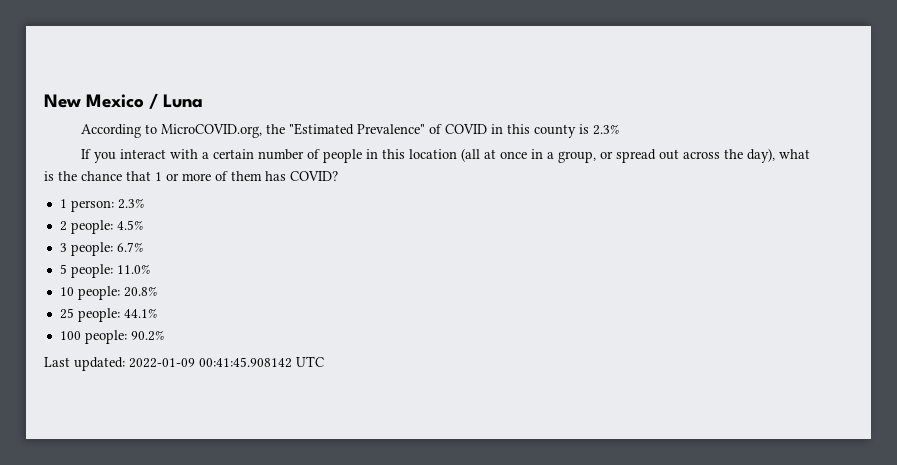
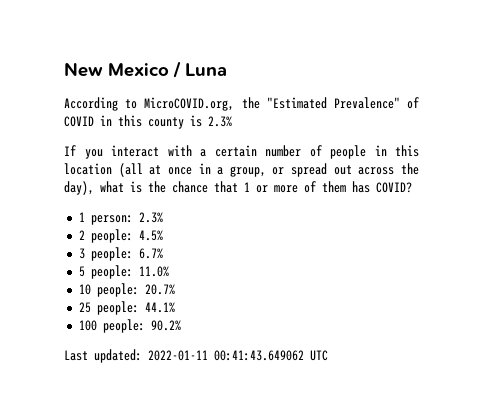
[123,286,157,297] 20.8% -> [144,284,175,295] 20.7%
[129,357,292,368] 2022-01-09 00:41:45.908142 -> [148,350,304,361] 2022-01-11 00:41:43.649062

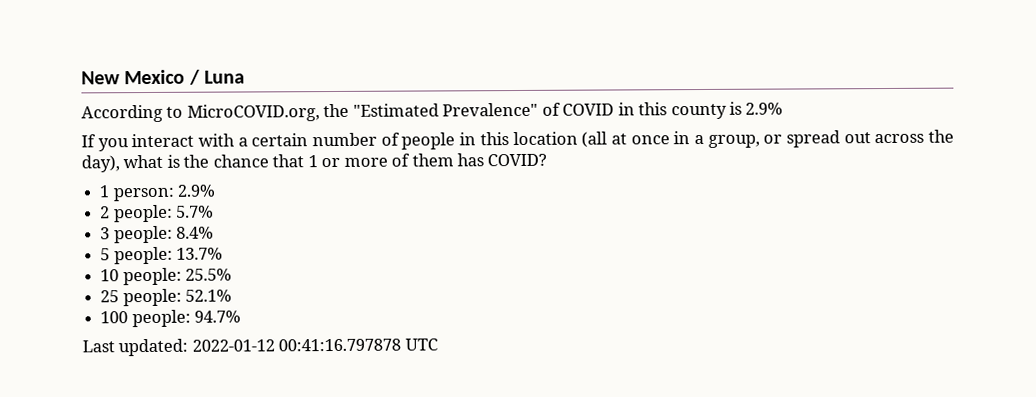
[208,116,232,127] 2.3% -> [745,102,784,115] 2.9%
[138,212,163,223] 2.3% -> [177,184,216,197] 2.9%
[138,230,163,241] 4.5% -> [176,205,215,218] 5.7%
[138,248,163,259] 6.7% -> [176,226,215,239] 8.4%
[138,266,169,277] 11.0% -> [176,247,224,260] 13.7%
[144,284,175,295] 20.7% -> [185,268,233,281] 25.5%
[144,302,175,313] 44.1% -> [185,289,233,302] 52.1%
[150,320,181,331] 90.2% -> [194,310,242,323] 94.7%
[148,350,304,361] 2022-01-11 00:41:43.649062 -> [191,338,402,352] 2022-01-12 00:41:16.797878

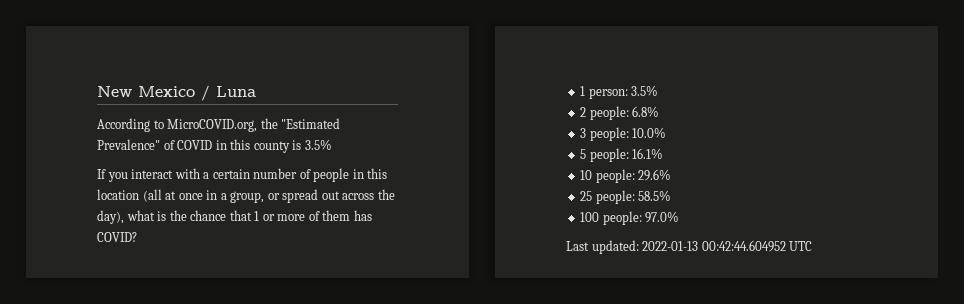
[745,102,784,115] 2.9% -> [304,139,332,150] 3.5%
[177,184,216,197] 2.9% -> [631,85,659,96] 3.5%
[176,205,215,218] 5.7% -> [632,106,660,117] 6.8%
[176,226,215,239] 8.4% -> [632,127,667,138] 10.0%
[176,247,224,260] 13.7% -> [632,148,664,159] 16.1%
[185,268,233,281] 25.5% -> [638,169,672,181] 29.6%
[185,289,233,302] 52.1% -> [638,190,672,201] 58.5%
[194,310,242,323] 94.7% -> [645,211,680,223] 97.0%
[191,338,402,352] 2022-01-12 00:41:16.797878 -> [642,240,786,252] 2022-01-13 00:42:44.604952

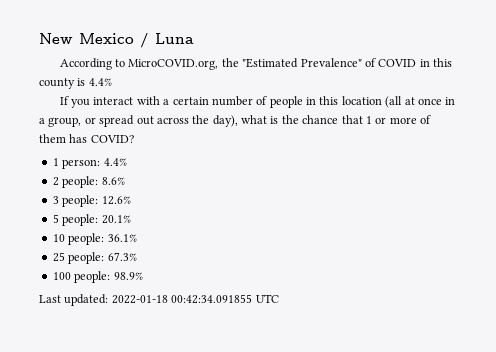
[304,139,332,150] 3.5% -> [88,78,112,86] 4.4%
[631,85,659,96] 3.5% -> [103,158,127,166] 4.4%
[632,106,660,117] 6.8% -> [101,177,125,185] 8.6%
[632,127,667,138] 10.0% -> [101,196,131,205] 12.6%
[632,148,664,159] 16.1% -> [101,215,131,224] 20.1%
[638,169,672,181] 29.6% -> [107,234,137,242] 36.1%
[638,190,672,201] 58.5% -> [107,252,137,261] 67.3%
[645,211,680,223] 97.0% -> [113,272,143,280] 98.9%
[642,240,786,252] 2022-01-13 00:42:44.604952 -> [111,294,253,304] 2022-01-18 00:42:34.091855

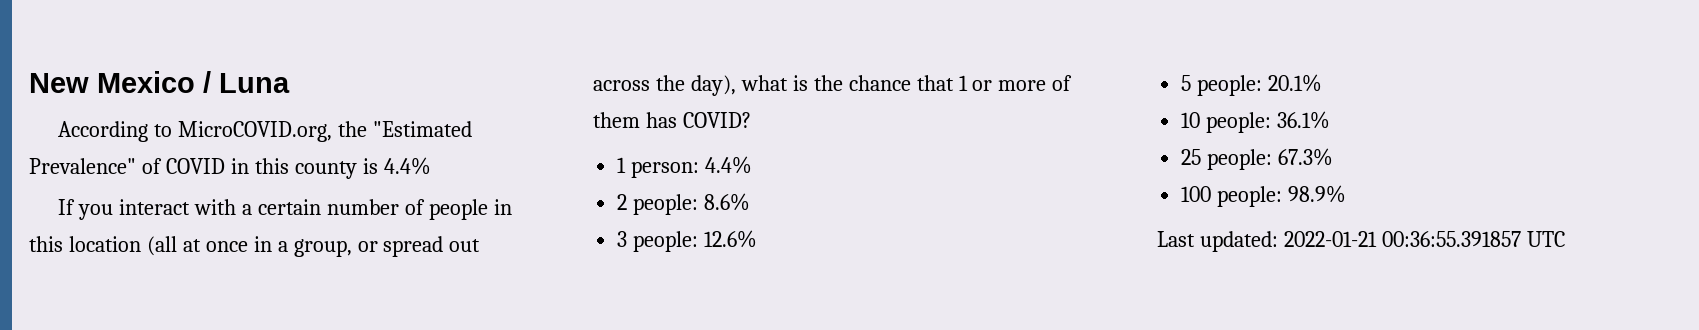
[111,294,253,304] 2022-01-18 00:42:34.091855 -> [1283,231,1521,247] 2022-01-21 00:36:55.391857

